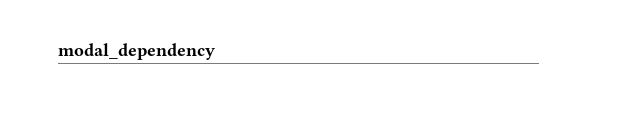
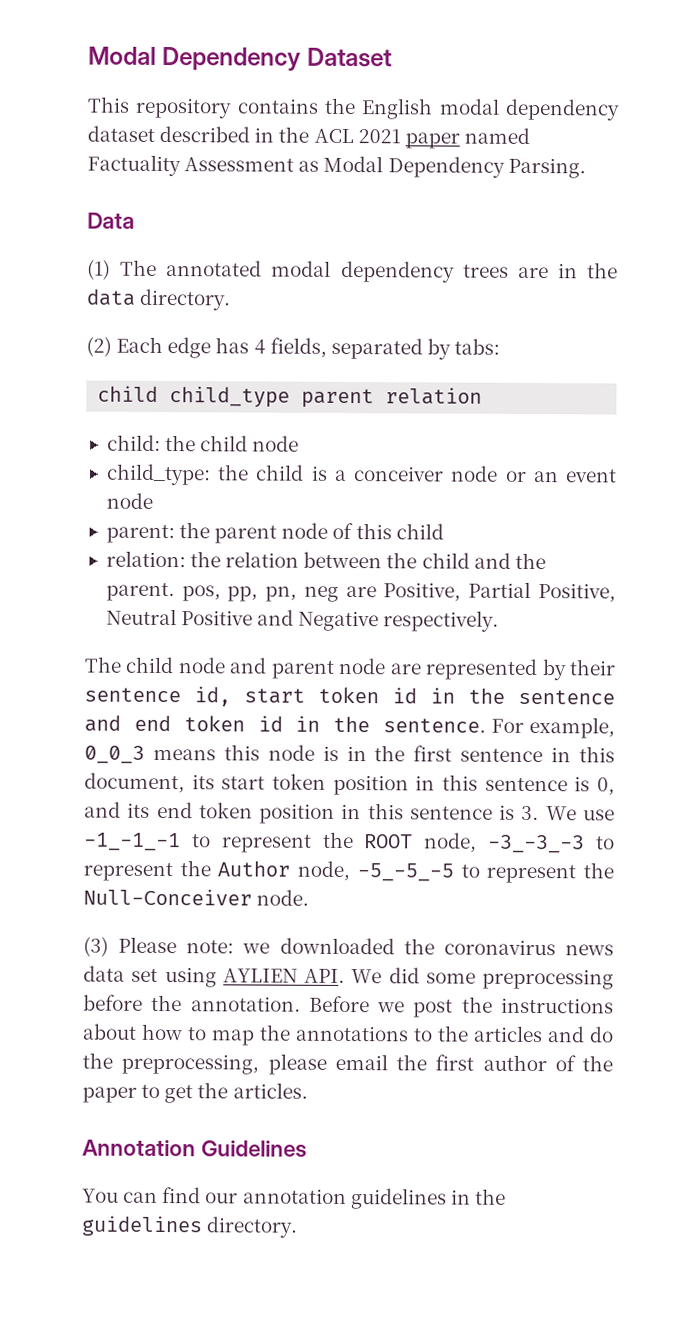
[58,43,215,60] modal_dependency -> [88,46,392,71] [87,96,620,121] [87,125,530,149] [87,154,586,179] [87,212,135,229] [87,259,618,283] [86,288,232,311] [86,336,501,360] [97,385,483,409] [106,434,300,452] [105,463,618,486] [105,492,153,509] [105,522,444,544] [105,550,546,570] [105,581,616,603] [105,608,500,632] [84,656,617,681] [84,686,615,707] [84,714,615,739] [84,744,615,764] [84,772,615,796] [84,801,615,824] [83,831,615,854] [83,860,614,884] [83,888,310,906] [83,936,614,957] [83,965,614,990] [83,994,614,1018] [82,1023,614,1046] [82,1052,613,1075] [82,1082,308,1104] [82,1139,307,1158] [82,1187,506,1210] [81,1215,298,1238] Modal Dependency Dataset // This repository contains the English modal dependency dataset described in the ACL 2021 paper named Factuality Assessment as Modal Dependency Parsing. // Data // (1) The annotated modal dependency trees are in the data directory. // (2) Each edge has 4 fields, separated by tabs: // child child_type parent relation // child: the child node // child_type: the child is a conceiver node or an event node // parent: the parent node of this child // relation: the relation between the child and the parent. pos, pp, pn, neg are Positive, Partial Positive, Neutral Positive and Negative respectively. // The child node and parent node are represented by their sentence id, start token id in the sentence and end token id in the sentence. For example, 0_0_3 means this node is in the first sentence in this document, its start token position in this sentence is 0, and its end token position in this sentence is 3. We use -1_-1_-1 to represent the ROOT node, -3_-3_-3 to represent the Author node, -5_-5_-5 to represent the Null-Conceiver node. // (3) Please note: we downloaded the coronavirus news data set using AYLIEN API. We did some preprocessing before the annotation. Before we post the instructions about how to map the annotations to the articles and do the preprocessing, please email the first author of the paper to get the articles. // Annotation Guidelines // You can find our annotation guidelines in the guidelines directory.

